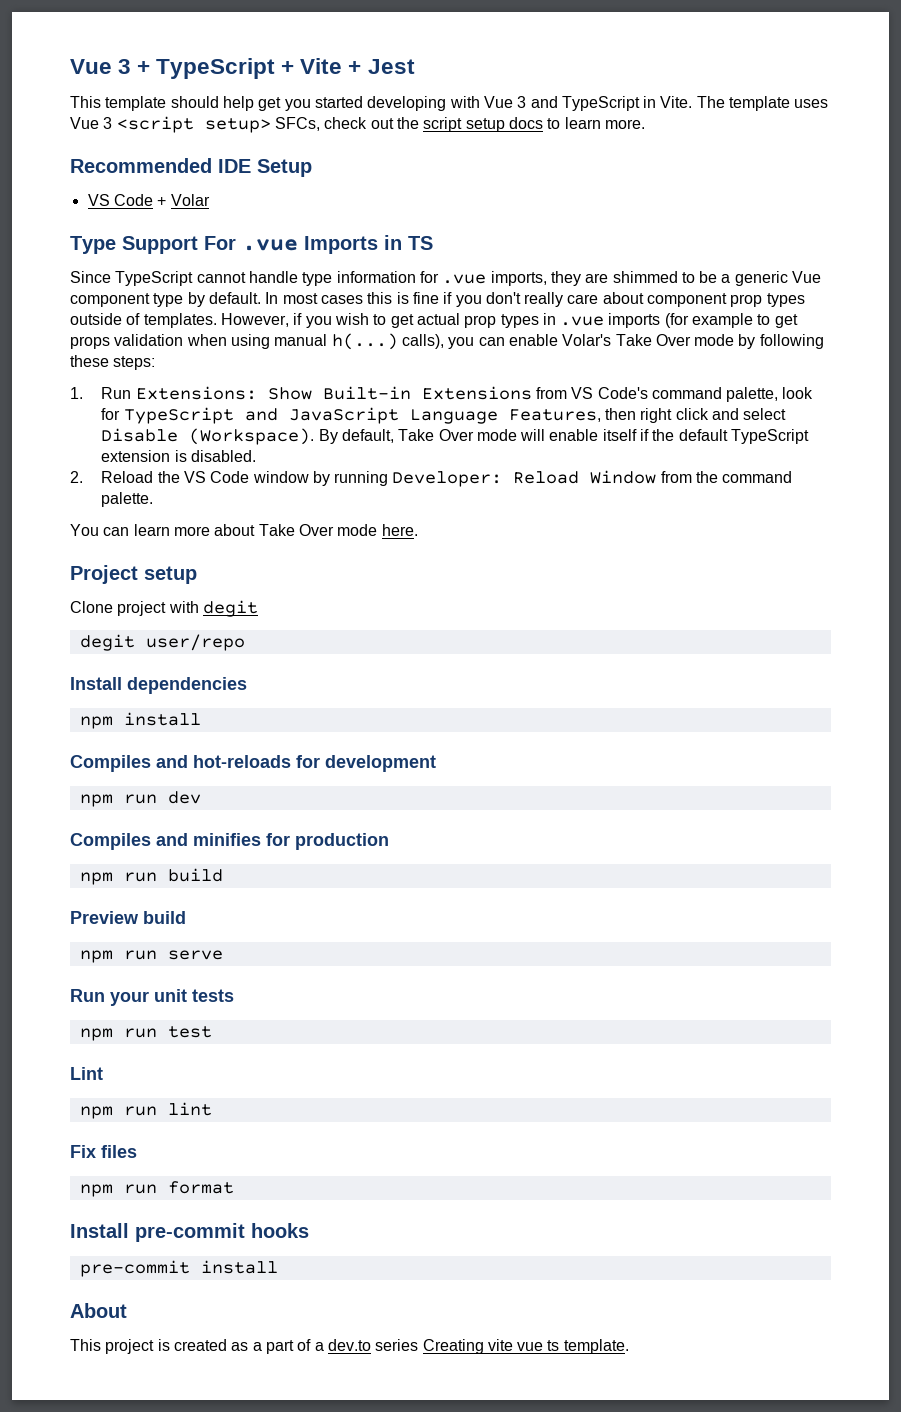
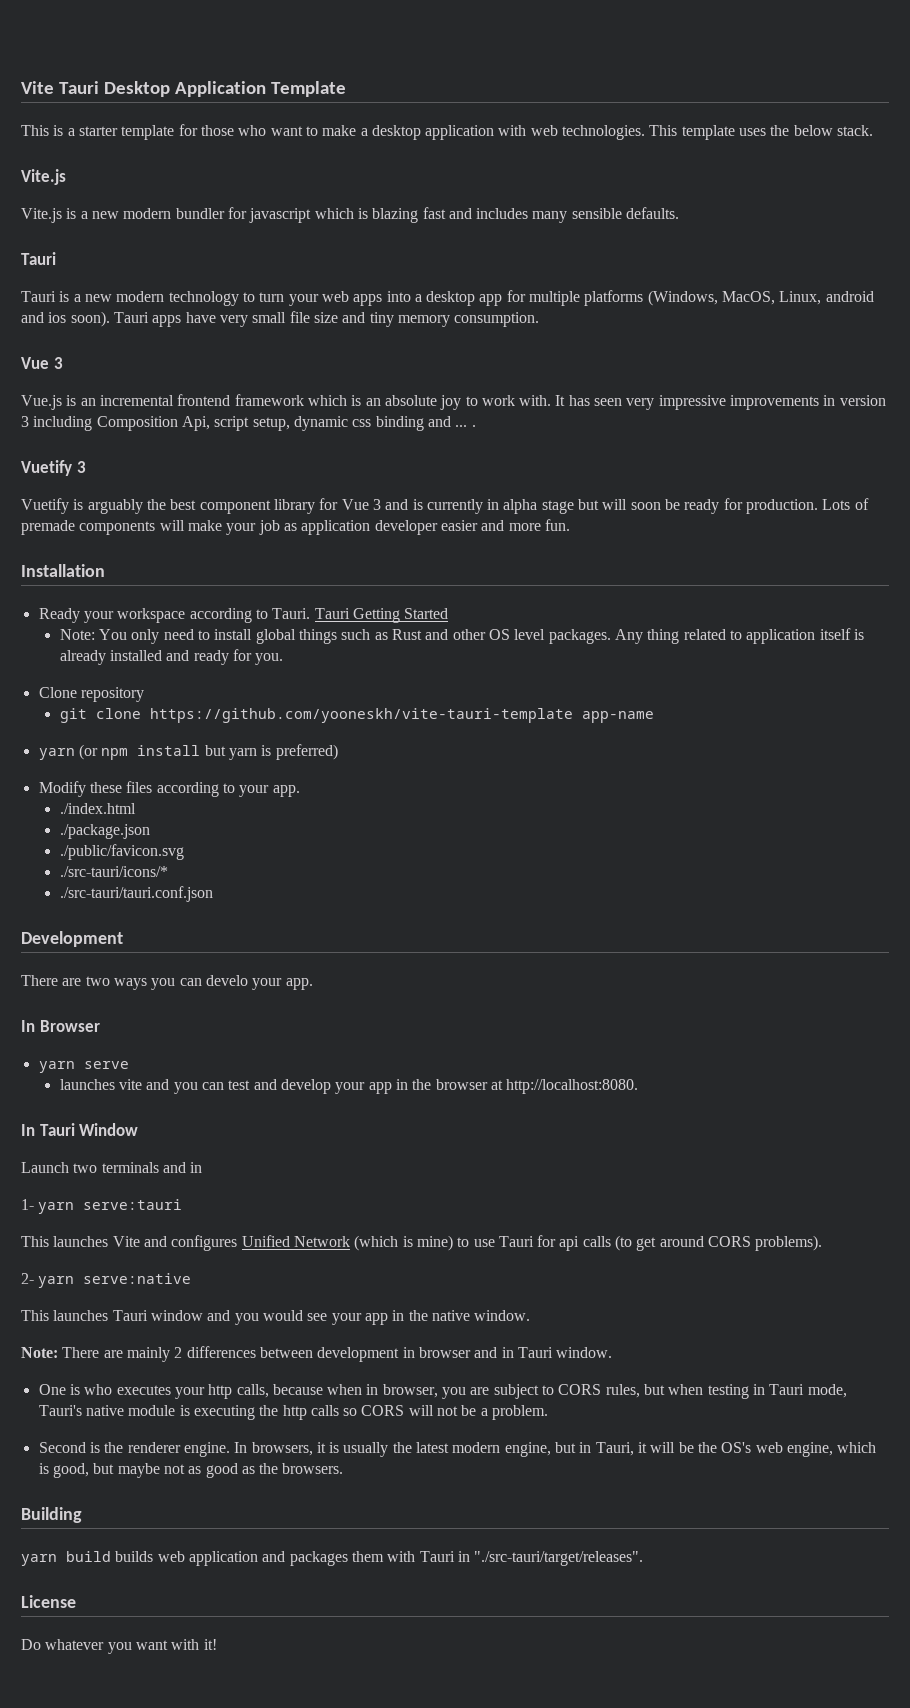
[70,58,415,79] [70,96,829,111] [70,116,645,133] [70,158,312,177] [87,194,210,206] [70,235,433,254] [70,271,822,286] [70,292,805,307] [70,313,798,328] [70,333,824,350] [70,355,156,370] [70,386,814,402] [101,407,787,424] [101,428,810,445] [101,450,256,462] [70,470,793,487] [101,492,154,507] [70,524,418,536] [70,565,197,584] [70,600,258,617] [79,634,245,651] [70,677,247,694] [79,712,201,729] [70,755,436,772] [79,791,201,807] [70,833,389,850] [79,868,223,885] [70,911,186,924] [79,950,223,963] [70,989,234,1006] [79,1026,212,1041] [70,1067,103,1080] [79,1102,212,1119] [70,1145,137,1158] [79,1181,234,1197] [70,1223,309,1242] [79,1260,278,1277] [70,1303,127,1318] [70,1339,629,1354] Vue 3 + TypeScript + Vite + Jest // This template should help get you started developing with Vue 3 and TypeScript in Vite. The template uses Vue 3 <script setup> SFCs, check out the script setup docs to learn more. // Recommended IDE Setup // VS Code + Volar // Type Support For .vue Imports in TS // Since TypeScript cannot handle type information for .vue imports, they are shimmed to be a generic Vue component type by default. In most cases this is fine if you don't really care about component prop types outside of templates. However, if you wish to get actual prop types in .vue imports (for example to get props validation when using manual h(...) calls), you can enable Volar's Take Over mode by following these steps: // 1. Run Extensions: Show Built-in Extensions from VS Code's command palette, look for TypeScript and JavaScript Language Features, then right click and select Disable (Workspace). By default, Take Over mode will enable itself if the default TypeScript extension is disabled. // 2. Reload the VS Code window by running Developer: Reload Window from the command palette. // You can learn more about Take Over mode here. // Project setup // Clone project with degit // degit user/repo // Install dependencies // npm install // Compiles and hot-reloads for development // npm run dev // Compiles and minifies for production // npm run build // Preview build // npm run serve // Run your unit tests // npm run test // Lint // npm run lint // Fix files // npm run format // Install pre-commit hooks // pre-commit install // About // This project is created as a part of a dev.to series Creating vite vue ts template. -> [21,81,346,97] [21,124,874,140] [21,169,66,185] [21,207,680,223] [21,252,56,265] [21,290,874,306] [21,311,540,327] [21,357,63,369] [21,394,886,410] [21,416,476,431] [21,460,86,476] [21,498,869,514] [21,519,570,535] [21,564,105,577] [38,608,449,623] [59,628,864,644] [59,649,284,665] [38,687,144,702] [59,708,654,723] [38,744,338,760] [38,781,300,797] [59,803,136,814] [59,824,150,839] [59,844,184,860] [59,866,168,877] [59,886,213,902] [21,931,123,947] [21,975,313,990] [21,1020,100,1032] [38,1061,129,1073] [59,1079,639,1094] [21,1123,139,1136] [21,1162,203,1173] [21,1199,183,1214] [21,1235,823,1251] [21,1273,192,1288] [21,1310,531,1325] [21,1346,613,1362] [38,1384,847,1399] [38,1405,549,1420] [38,1442,877,1457] [38,1463,344,1478] [21,1507,82,1523] [21,1551,644,1566] [21,1595,76,1608] [21,1639,217,1654] Vite Tauri Desktop Application Template // This is a starter template for those who want to make a desktop application with web technologies. This template uses the below stack. // Vite.js // Vite.js is a new modern bundler for javascript which is blazing fast and includes many sensible defaults. // Tauri // Tauri is a new modern technology to turn your web apps into a desktop app for multiple platforms (Windows, MacOS, Linux, android and ios soon). Tauri apps have very small file size and tiny memory consumption. // Vue 3 // Vue.js is an incremental frontend framework which is an absolute joy to work with. It has seen very impressive improvements in version 3 including Composition Api, script setup, dynamic css binding and ... . // Vuetify 3 // Vuetify is arguably the best component library for Vue 3 and is currently in alpha stage but will soon be ready for production. Lots of premade components will make your job as application developer easier and more fun. // Installation // Ready your workspace according to Tauri. Tauri Getting Started // Note: You only need to install global things such as Rust and other OS level packages. Any thing related to application itself is already installed and ready for you. // Clone repository // git clone https://github.com/yooneskh/vite-tauri-template app-name // yarn (or npm install but yarn is preferred) // Modify these files according to your app. // ./index.html // ./package.json // ./public/favicon.svg // ./src-tauri/icons/* // ./src-tauri/tauri.conf.json // Development // There are two ways you can develo your app. // In Browser // yarn serve // launches vite and you can test and develop your app in the browser at http://localhost:8080. // In Tauri Window // Launch two terminals and in // 1- yarn serve:tauri // This launches Vite and configures Unified Network (which is mine) to use Tauri for api calls (to get around CORS problems). // 2- yarn serve:native // This launches Tauri window and you would see your app in the native window. // Note: There are mainly 2 differences between development in browser and in Tauri window. // One is who executes your http calls, because when in browser, you are subject to CORS rules, but when testing in Tauri mode, Tauri's native module is executing the http calls so CORS will not be a problem. // Second is the renderer engine. In browsers, it is usually the latest modern engine, but in Tauri, it will be the OS's web engine, which is good, but maybe not as good as the browsers. // Building // yarn build builds web application and packages them with Tauri in "./src-tauri/target/releases". // License // Do whatever you want with it!

